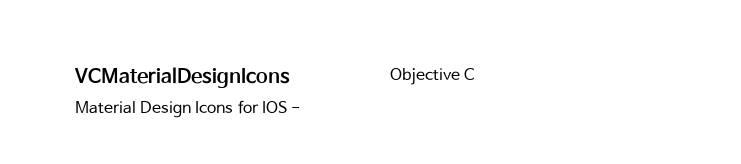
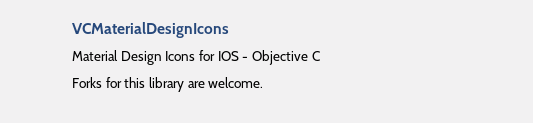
(475, 74) none -> [72,77,264,92] // Forks for this library are welcome.

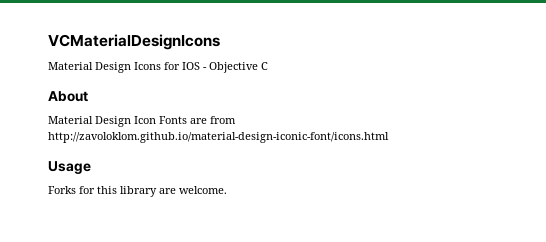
(320, 56) none -> [48,91,88,102] [48,116,236,127] [48,132,389,143] [48,161,91,174] // About // Material Design Icon Fonts are from http://zavoloklom.github.io/material-design-iconic-font/icons.html // Usage

